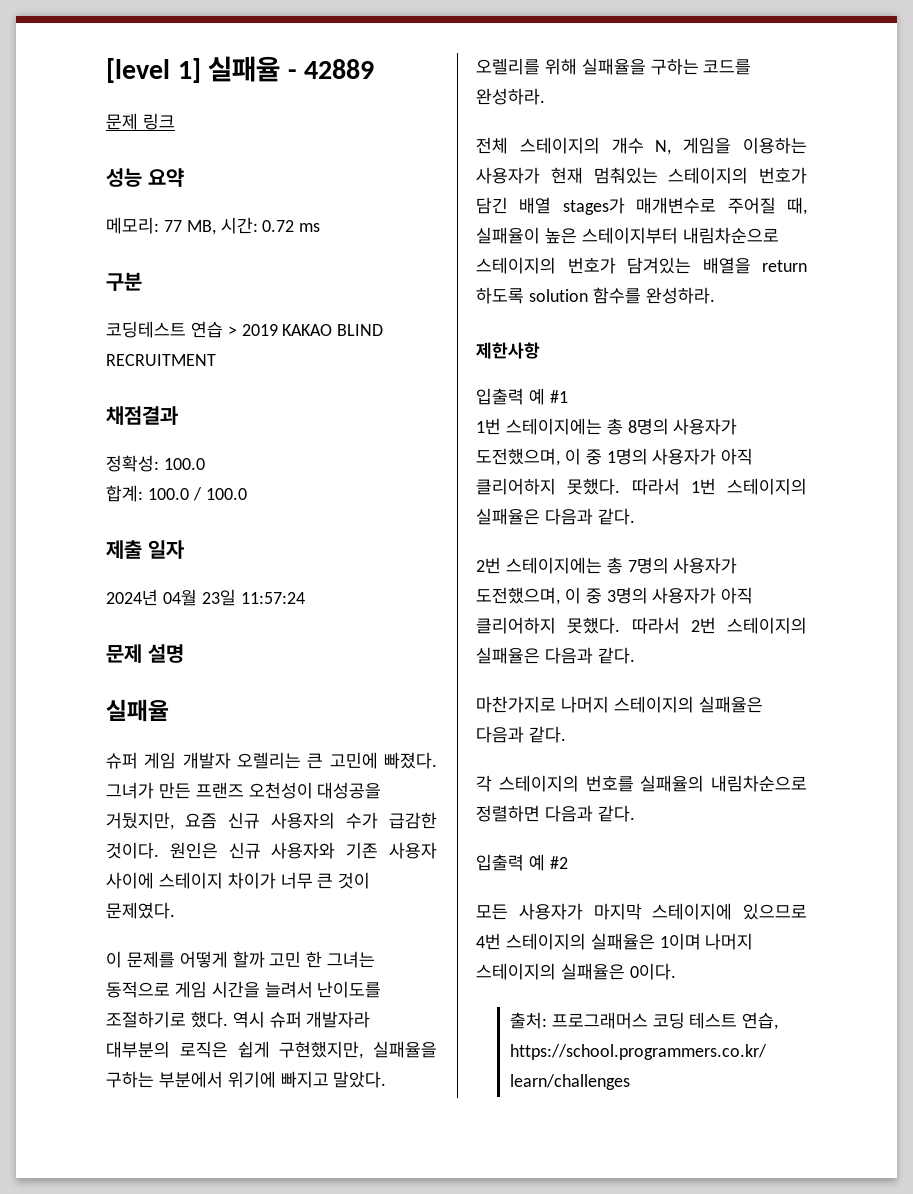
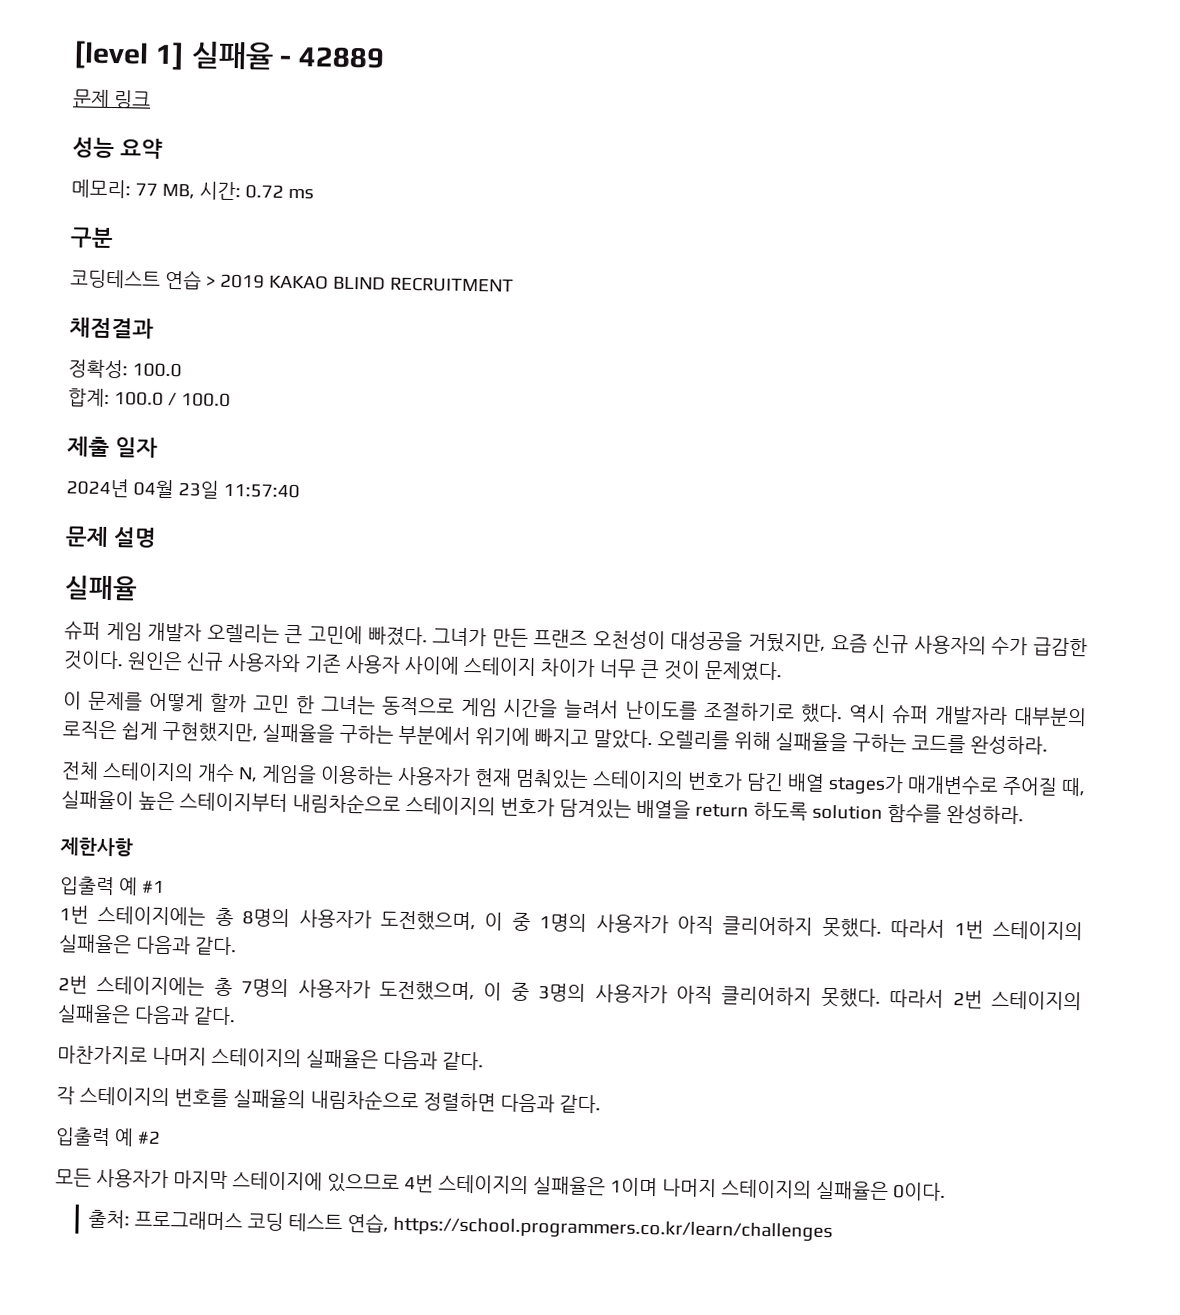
[240,592,305,604] 11:57:24 -> [222,482,300,499] 11:57:40

